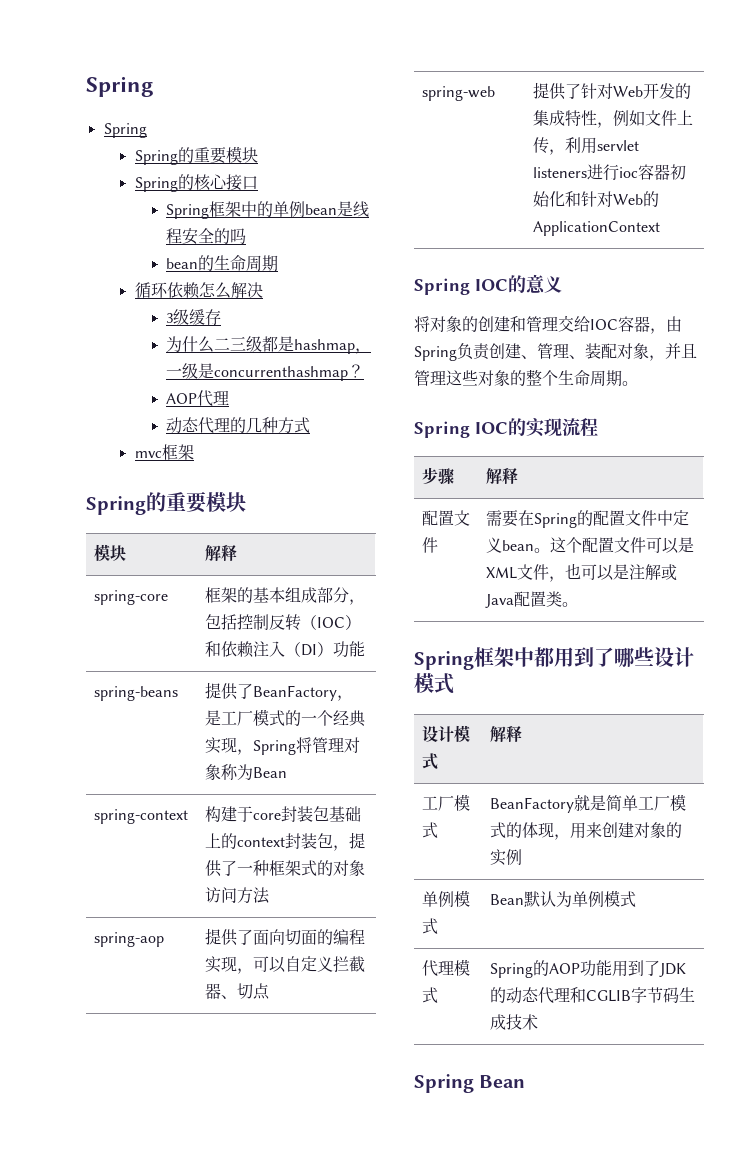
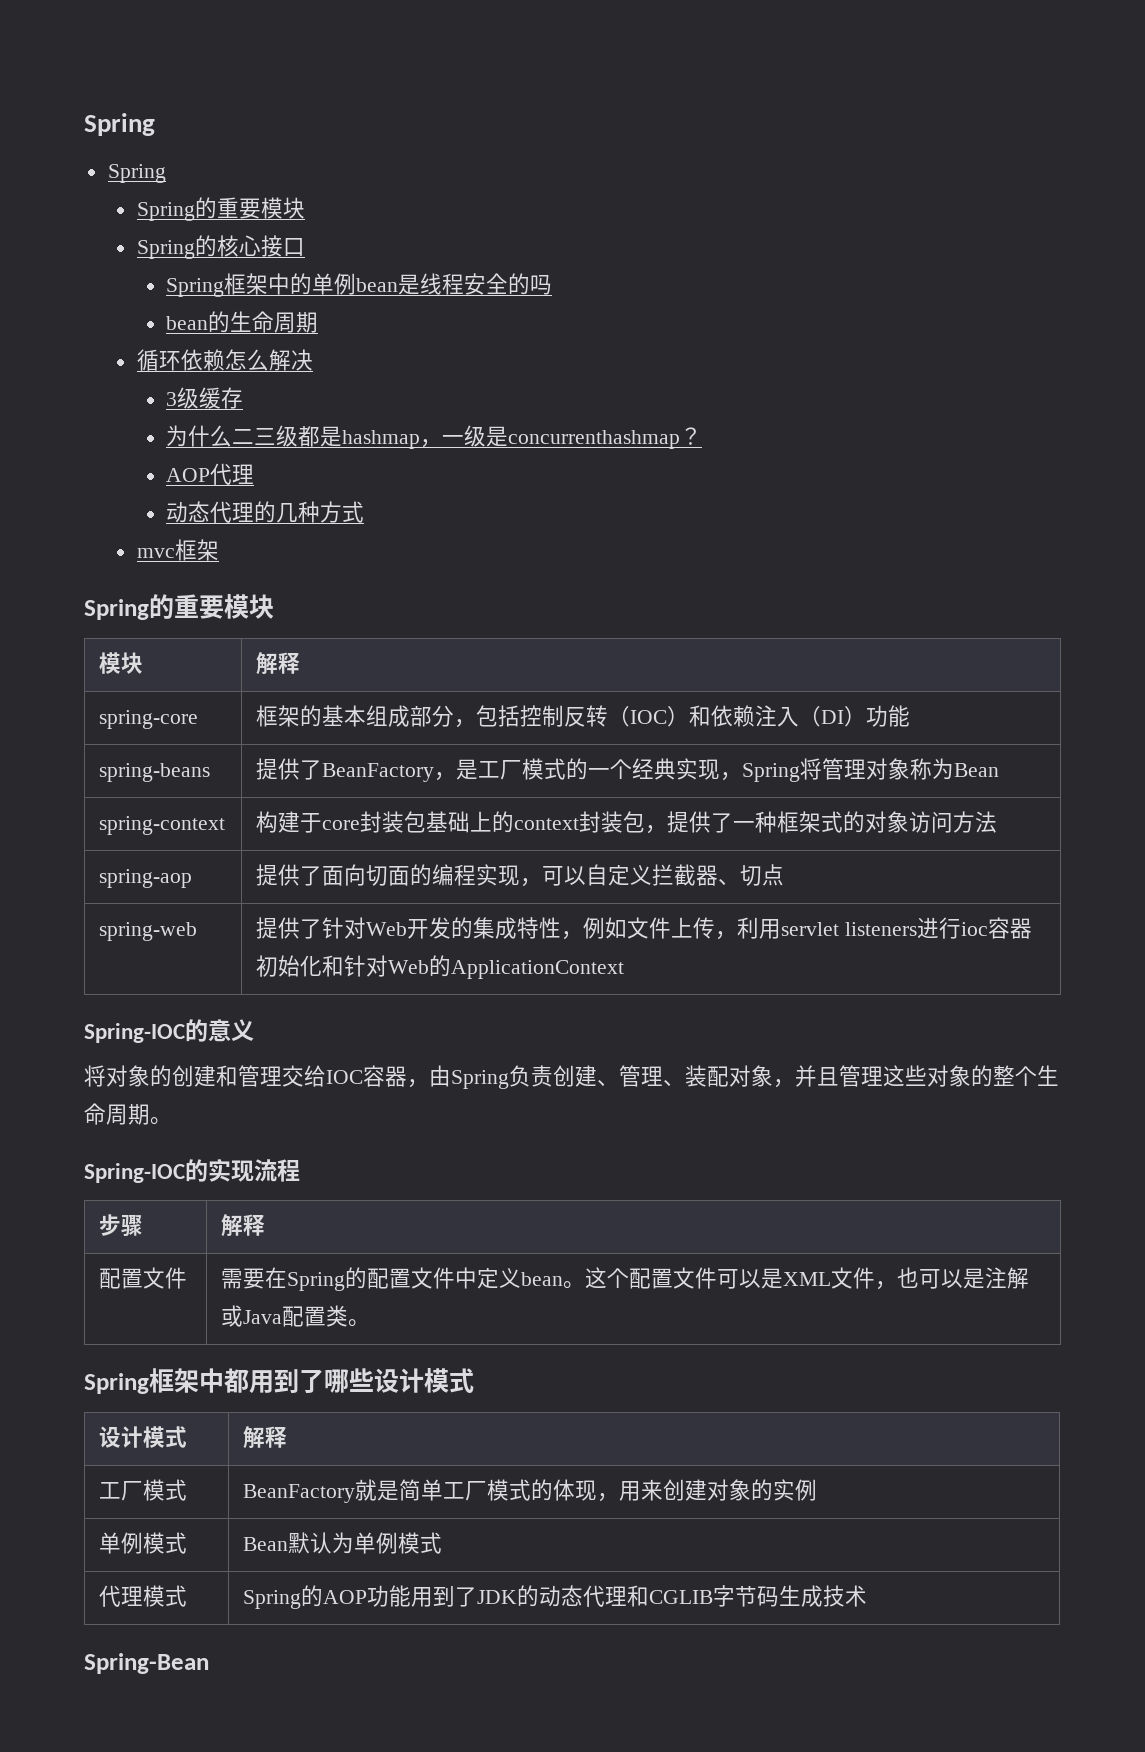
[414,278,508,295] Spring IOC -> [84,1023,185,1043] Spring-IOC
[414,421,508,438] Spring IOC -> [84,1163,185,1183] Spring-IOC
[414,1074,526,1093] Spring Bean -> [84,1653,209,1674] Spring-Bean

